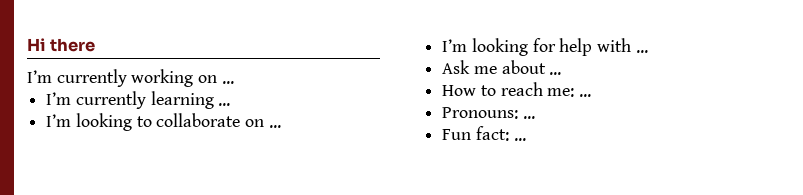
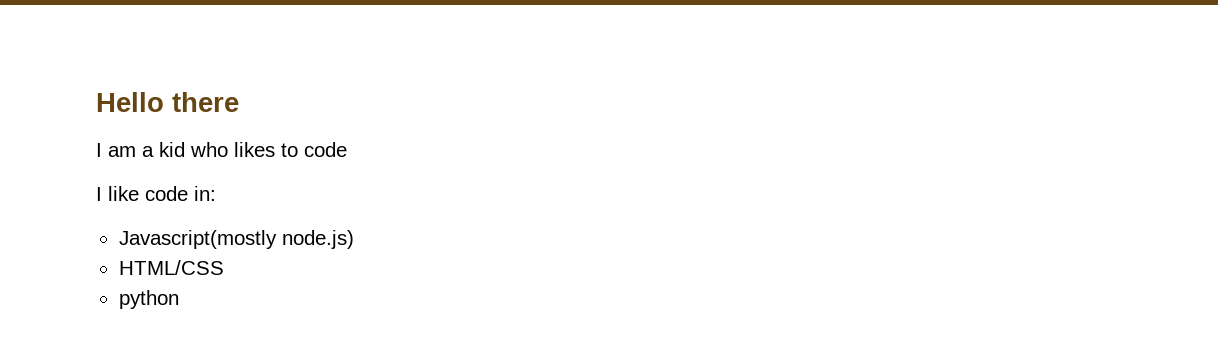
[27,38,46,51] Hi -> [96,92,164,112] Hello
[27,69,234,87] [46,91,231,109] [46,113,281,131] [442,38,648,56] [442,60,562,75] [442,82,592,97] [442,107,535,119] [442,126,526,141] I’m currently working on ... // I’m currently learning ... // I’m looking to collaborate on ... // I’m looking for help with ... // Ask me about ... // How to reach me: ... // Pronouns: ... // Fun fact: ... -> [96,142,347,157] [96,186,216,201] [118,230,354,249] [118,260,224,275] [118,290,179,309] I am a kid who likes to code // I like code in: // Javascript(mostly node.js) // HTML/CSS // python

